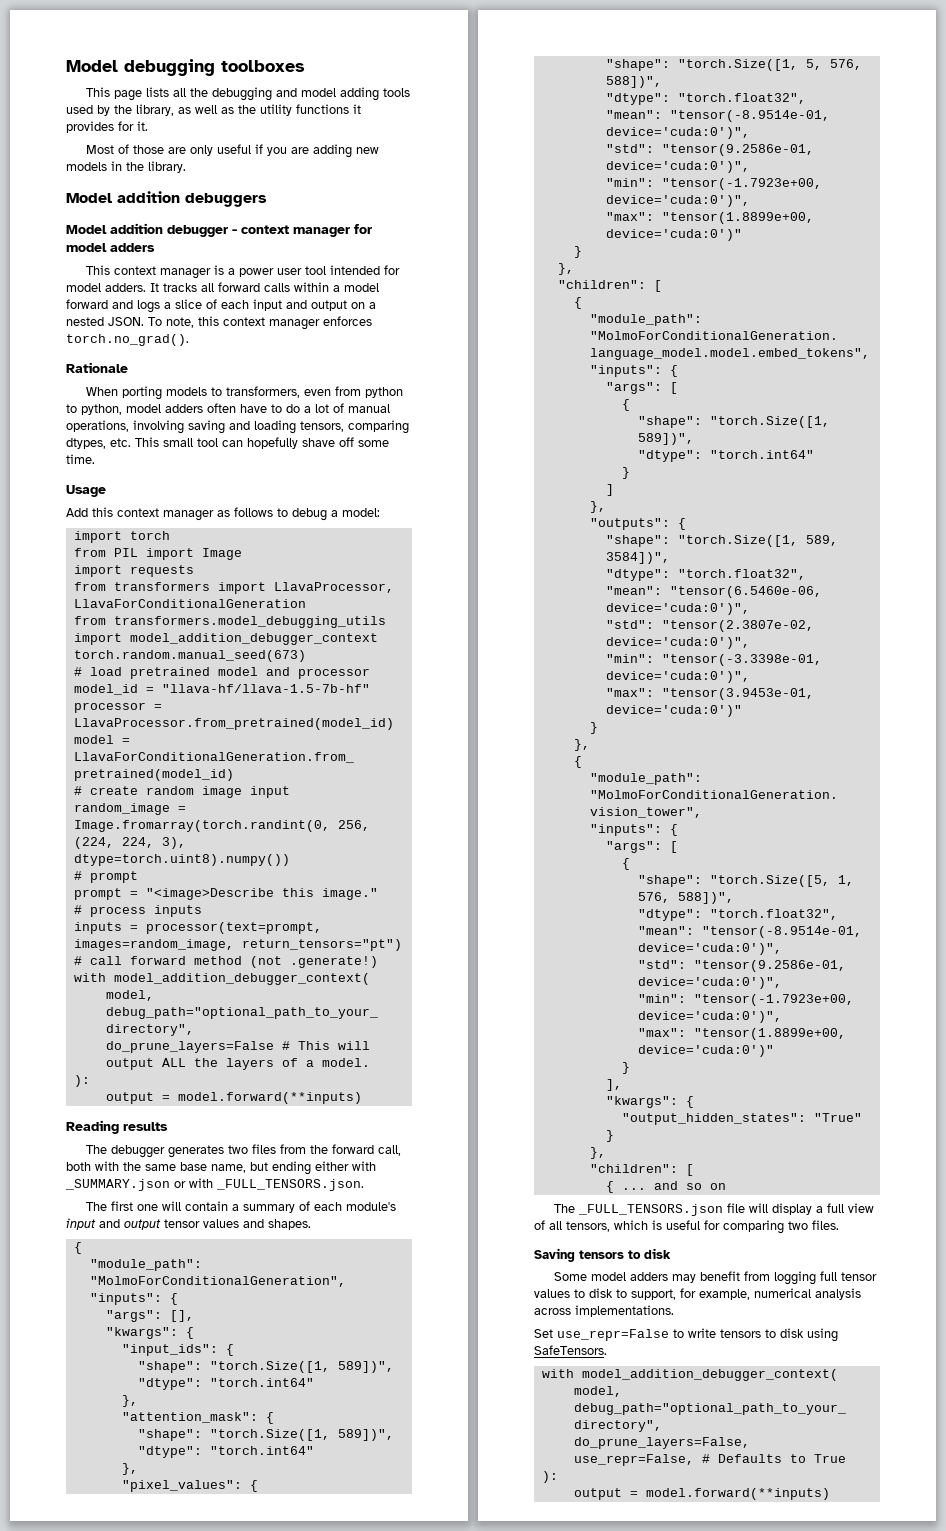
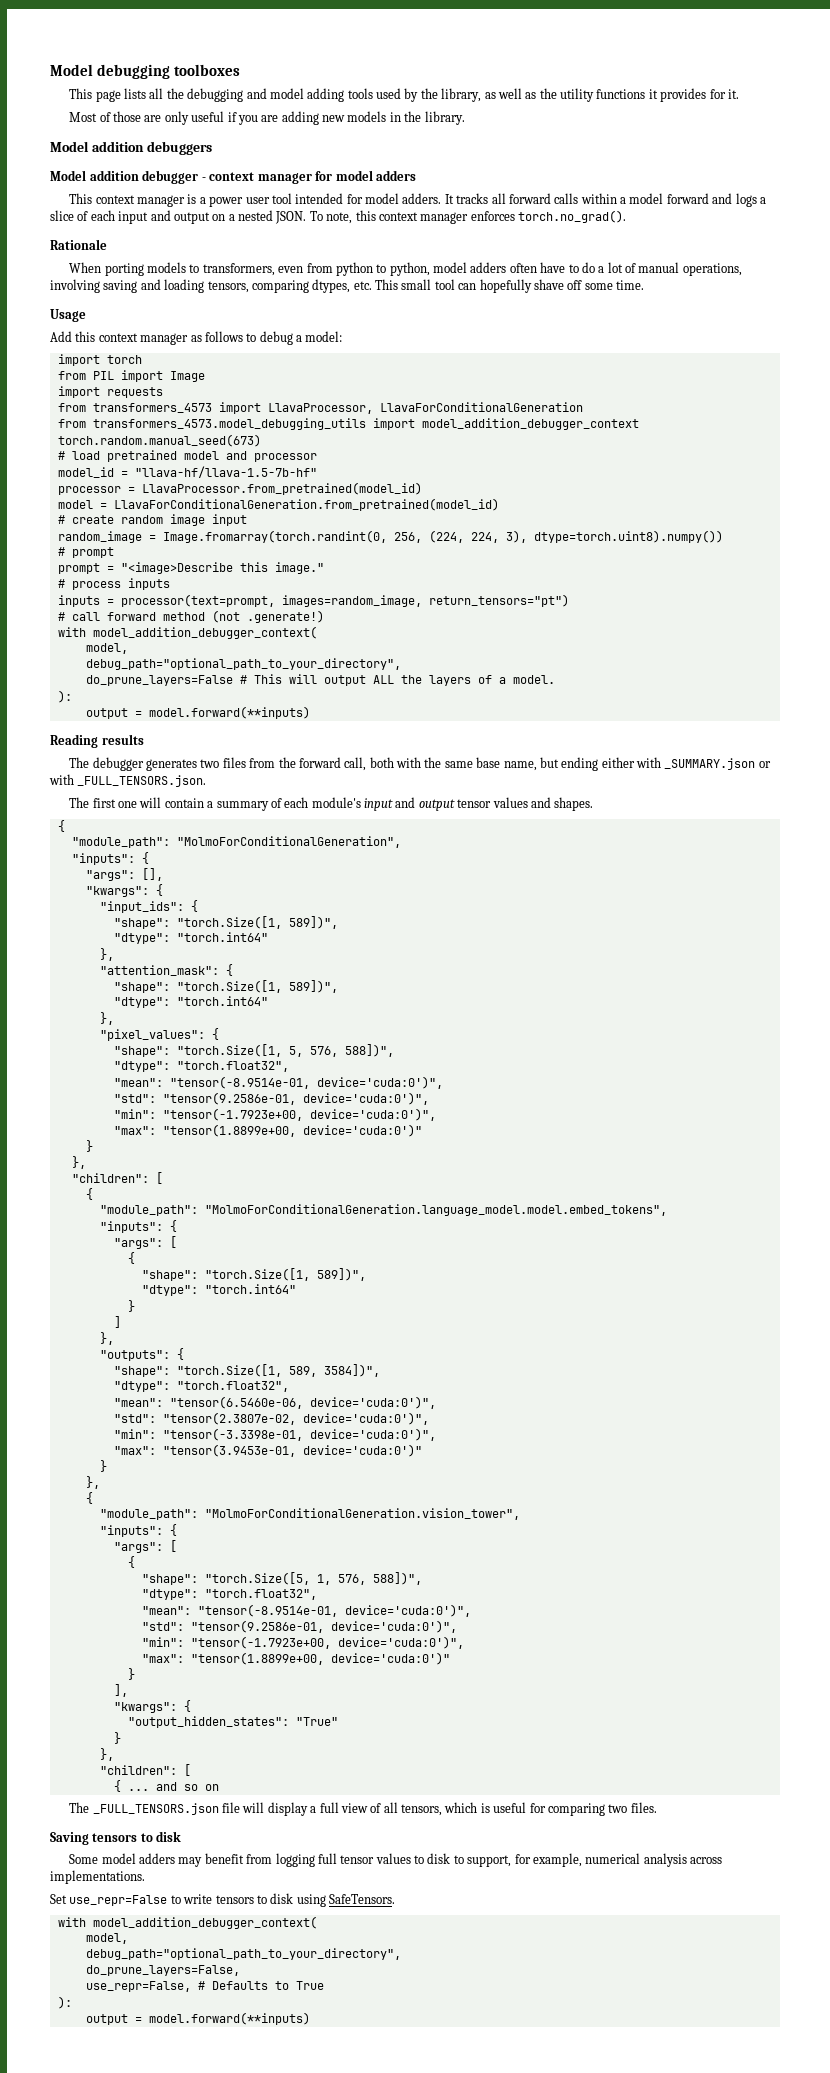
[113,582,210,591] transformers -> [92,403,212,413] transformers_4573
[113,616,386,628] transformers.model_debugging_utils -> [92,418,366,430] transformers_4573.model_debugging_utils

